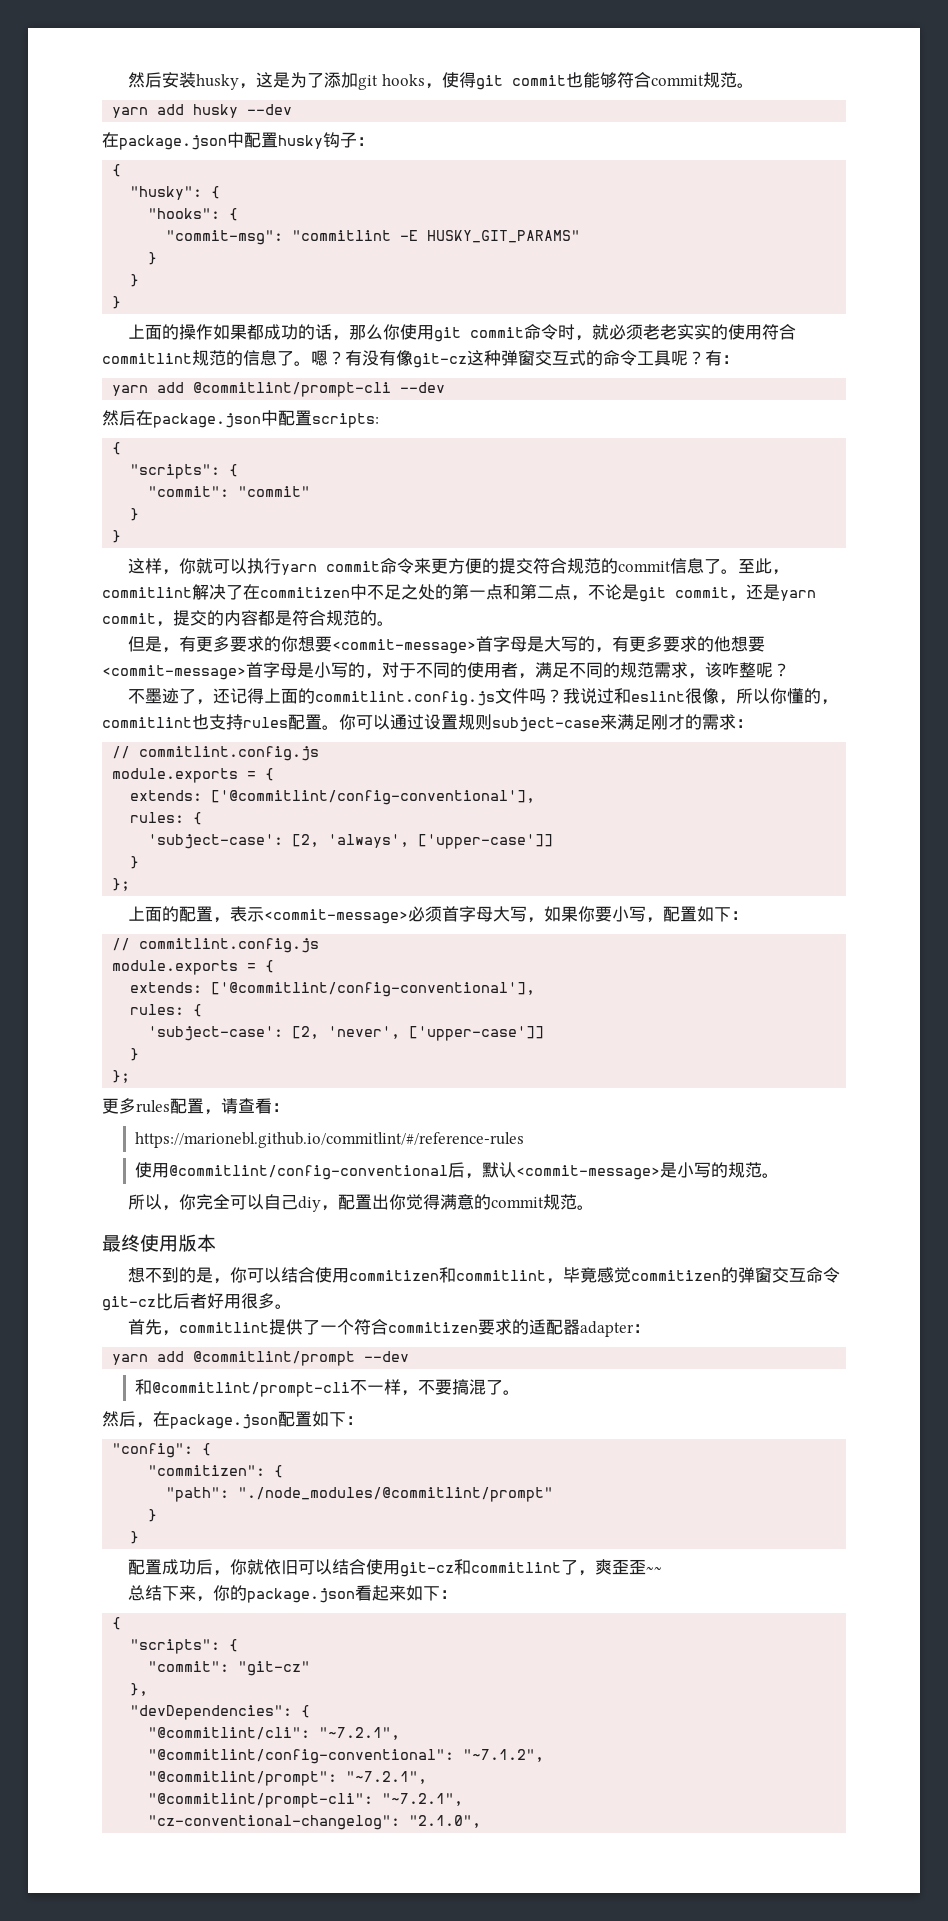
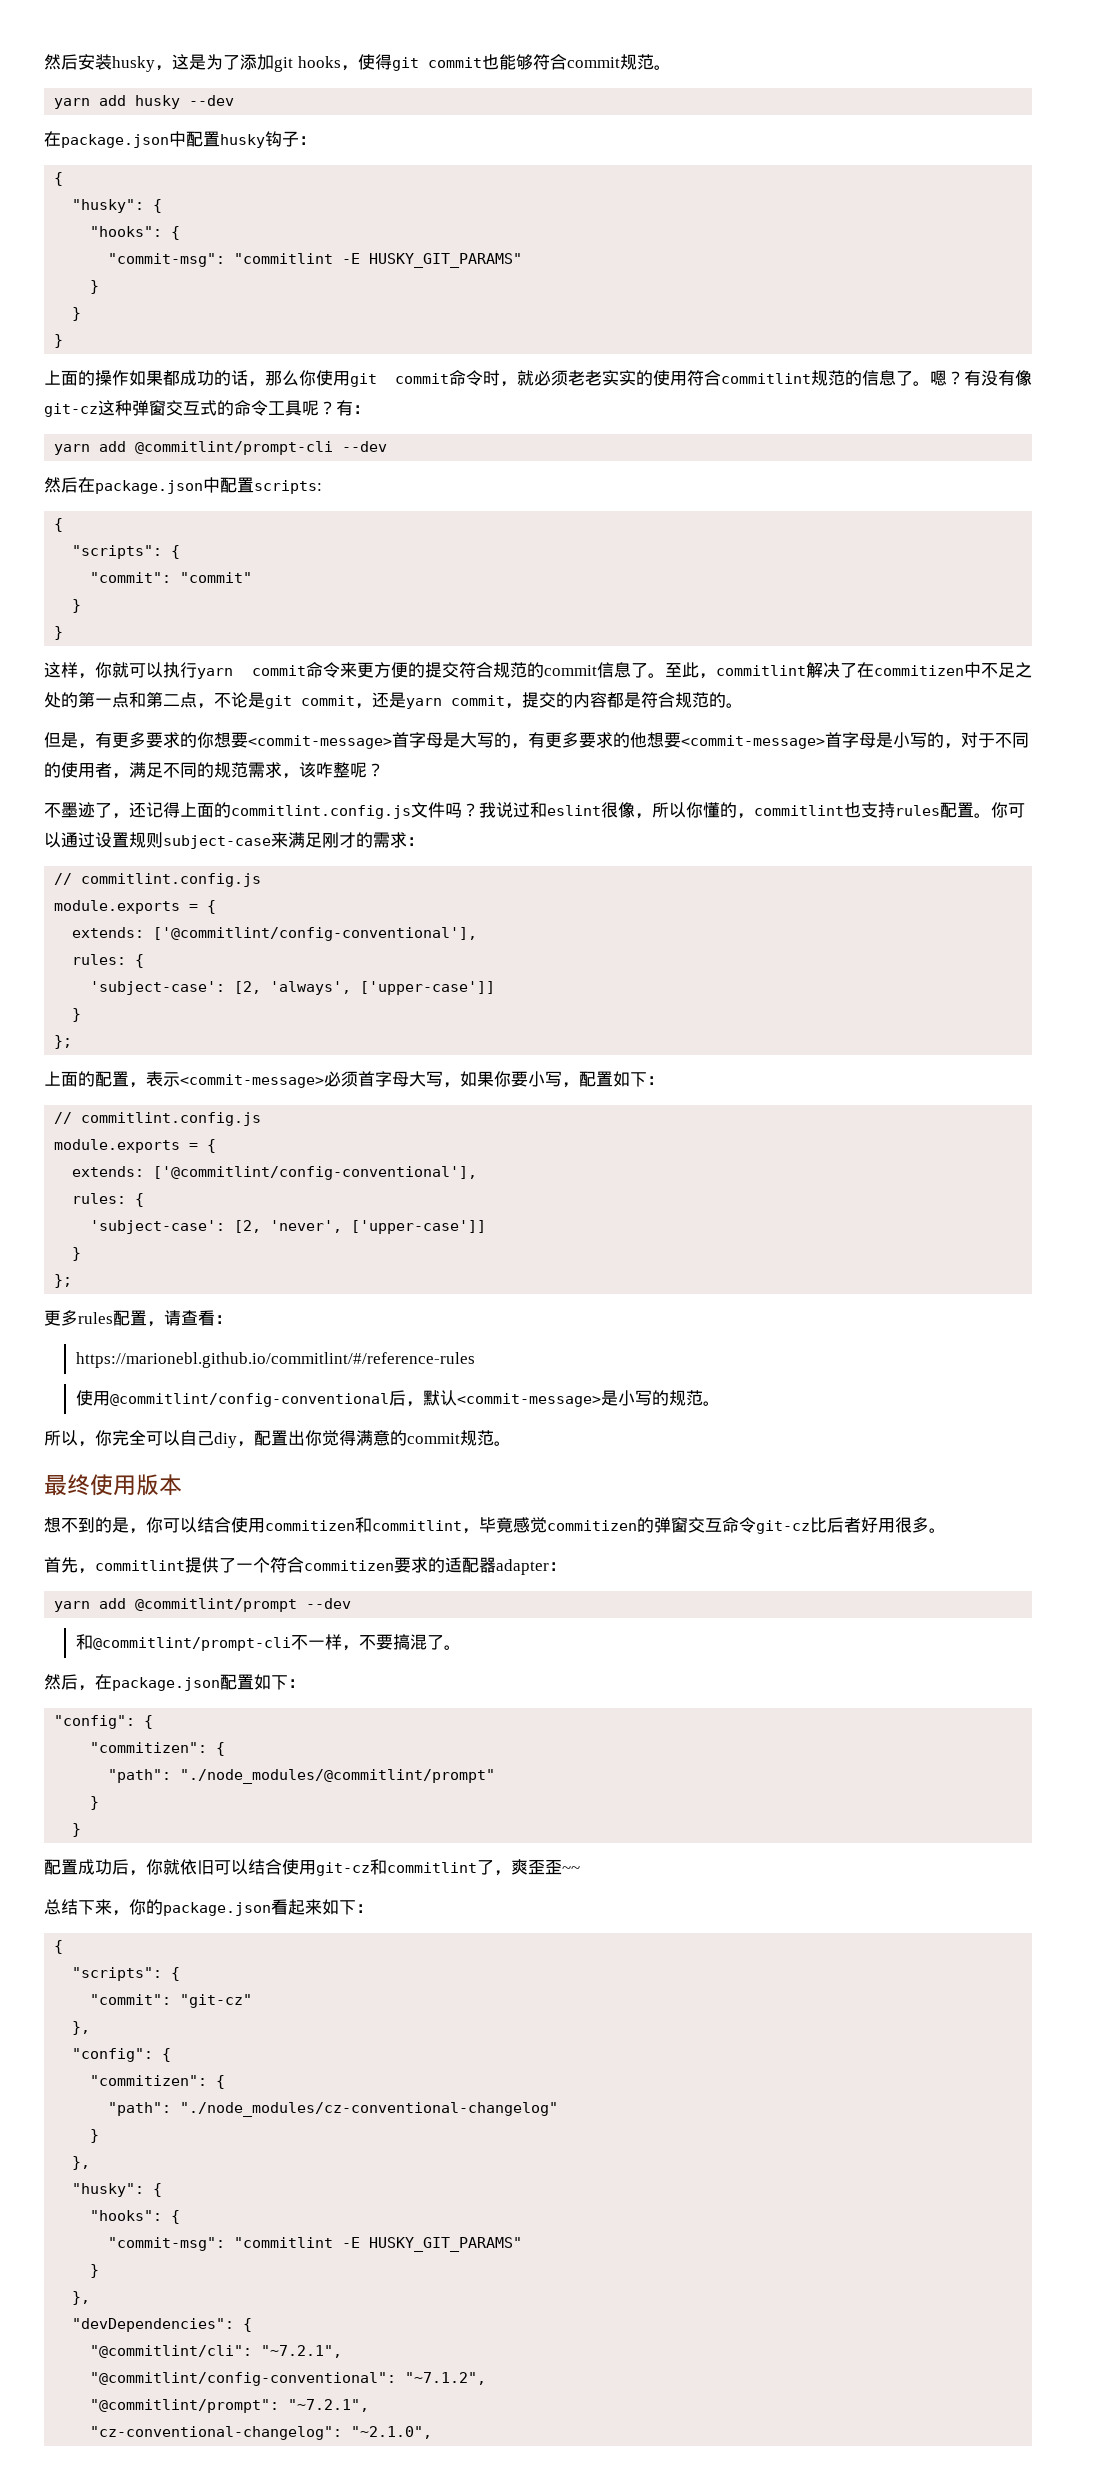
(149, 1689) none -> [72,2048,172,2062] [90,2075,226,2089] [108,2102,559,2117] [90,2129,100,2143] [72,2156,91,2170] [72,2183,163,2197] [90,2210,181,2224] [108,2237,523,2252] [90,2264,100,2278] [72,2291,91,2305] // "config": { // "commitizen": { // "path": "./node_modules/cz-conventional-changelog" // } // }, // "husky": { // "hooks": { // "commit-msg": "commitlint -E HUSKY_GIT_PARAMS" // } // },
[148,1793,464,1808] // "@commitlint/prompt-cli": "~7.2.1", -> (370, 2405) none
[409,1815,482,1828] "2.1.0", -> [351,2426,433,2439] "~2.1.0",

